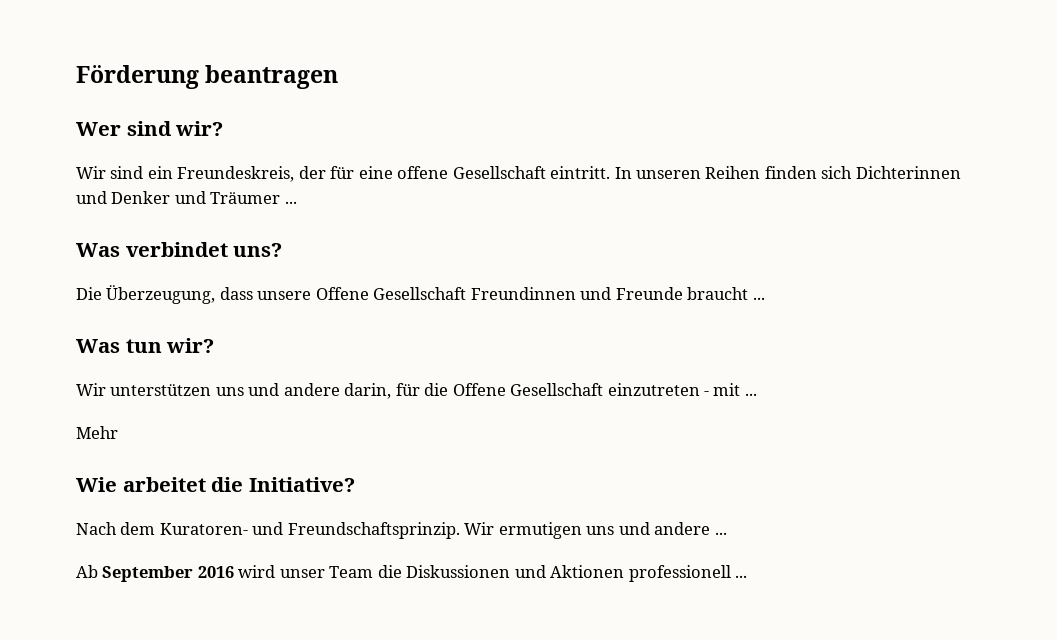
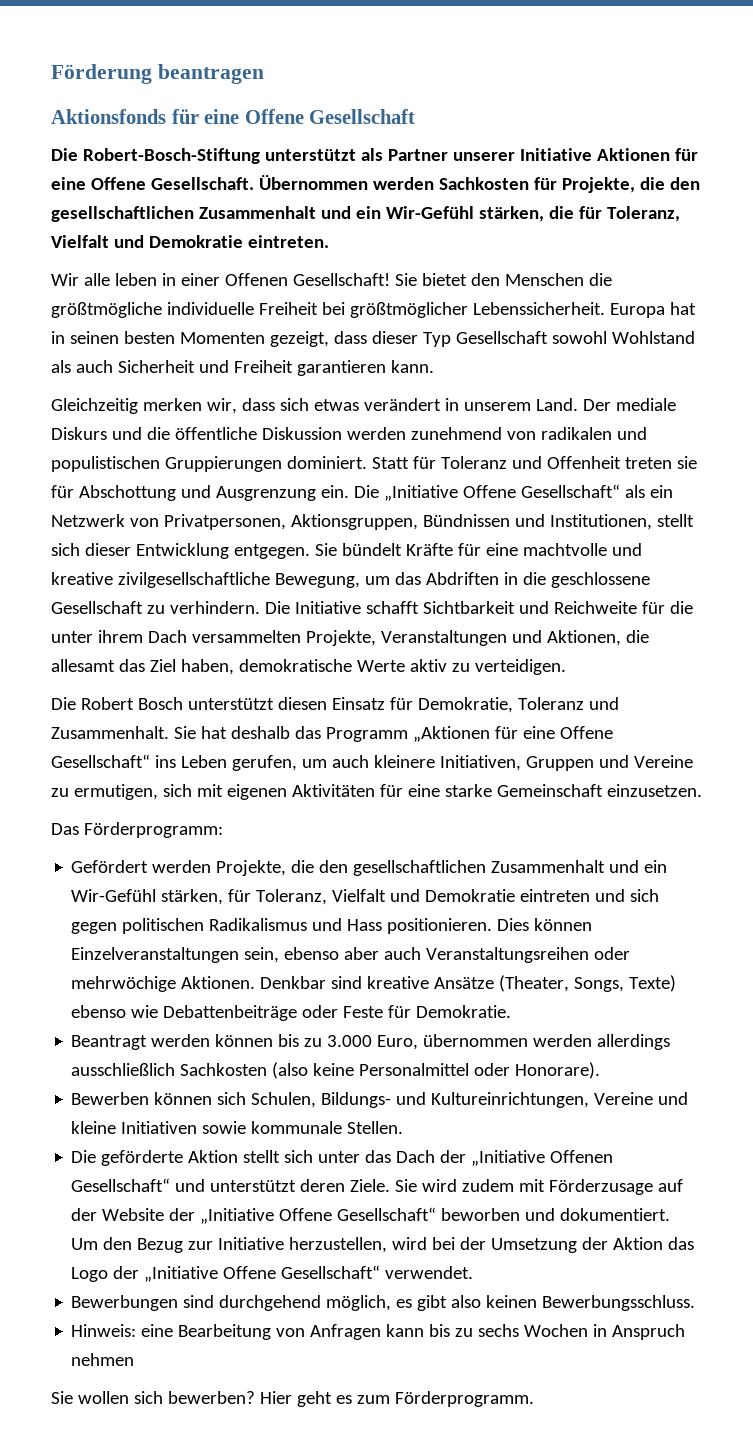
[76,121,224,136] [76,166,961,182] [76,191,297,204] [76,242,283,257] [76,285,765,304] [76,338,215,353] [76,383,757,399] [76,426,118,439] [76,477,355,492] [76,522,727,539] [76,565,748,582] Wer sind wir? // Wir sind ein Freundeskreis, der für eine offene Gesellschaft eintritt. In unseren Reihen finden sich Dichterinnen und Denker und Träumer ... // Was verbindet uns? // Die Überzeugung, dass unsere Offene Gesellschaft Freundinnen und Freunde braucht ... // Was tun wir? // Wir unterstützen uns und andere darin, für die Offene Gesellschaft einzutreten - mit ... // Mehr // Wie arbeitet die Initiative? // Nach dem Kuratoren- und Freundschaftsprinzip. Wir ermutigen uns und andere ... // Ab September 2016 wird unser Team die Diskussionen und Aktionen professionell ... -> [51,109,416,124] [51,148,698,164] [51,175,700,193] [51,206,680,222] [51,235,329,248] [51,273,612,286] [51,302,696,318] [51,331,695,347] [51,360,434,376] [51,398,676,414] [51,427,647,440] [51,456,697,472] [51,484,673,501] [51,514,694,530] [51,543,642,559] [51,572,650,588] [51,601,693,614] [51,630,649,646] [51,659,566,675] [51,697,619,713] [51,726,613,742] [51,754,693,771] [51,784,702,800] [51,822,223,838] [71,860,668,876] [71,889,660,905] [71,918,593,934] [71,947,631,963] [71,975,677,992] [71,1005,512,1021] [71,1034,671,1050] [71,1062,601,1079] [71,1092,689,1108] [71,1121,404,1134] [71,1150,614,1166] [71,1178,684,1195] [71,1207,671,1224] [71,1237,695,1253] [71,1265,474,1282] [71,1295,696,1311] [71,1324,686,1340] [71,1353,135,1366] [51,1391,534,1407] Aktionsfonds für eine Offene Gesellschaft // Die Robert-Bosch-Stiftung unterstützt als Partner unserer Initiative Aktionen für eine Offene Gesellschaft. Übernommen werden Sachkosten für Projekte, die den gesellschaftlichen Zusammenhalt und ein Wir-Gefühl stärken, die für Toleranz, Vielfalt und Demokratie eintreten. // Wir alle leben in einer Offenen Gesellschaft! Sie bietet den Menschen die größtmögliche individuelle Freiheit bei größtmöglicher Lebenssicherheit. Europa hat in seinen besten Momenten gezeigt, dass dieser Typ Gesellschaft sowohl Wohlstand als auch Sicherheit und Freiheit garantieren kann. // Gleichzeitig merken wir, dass sich etwas verändert in unserem Land. Der mediale Diskurs und die öffentliche Diskussion werden zunehmend von radikalen und populistischen Gruppierungen dominiert. Statt für Toleranz und Offenheit treten sie für Abschottung und Ausgrenzung ein. Die „Initiative Offene Gesellschaft“ als ein Netzwerk von Privatpersonen, Aktionsgruppen, Bündnissen und Institutionen, stellt sich dieser Entwicklung entgegen. Sie bündelt Kräfte für eine machtvolle und kreative zivilgesellschaftliche Bewegung, um das Abdriften in die geschlossene Gesellschaft zu verhindern. Die Initiative schafft Sichtbarkeit und Reichweite für die unter ihrem Dach versammelten Projekte, Veranstaltungen und Aktionen, die allesamt das Ziel haben, demokratische Werte aktiv zu verteidigen. // Die Robert Bosch unterstützt diesen Einsatz für Demokratie, Toleranz und Zusammenhalt. Sie hat deshalb das Programm „Aktionen für eine Offene Gesellschaft“ ins Leben gerufen, um auch kleinere Initiativen, Gruppen und Vereine zu ermutigen, sich mit eigenen Aktivitäten für eine starke Gemeinschaft einzusetzen. // Das Förderprogramm: // Gefördert werden Projekte, die den gesellschaftlichen Zusammenhalt und ein Wir-Gefühl stärken, für Toleranz, Vielfalt und Demokratie eintreten und sich gegen politischen Radikalismus und Hass positionieren. Dies können Einzelveranstaltungen sein, ebenso aber auch Veranstaltungsreihen oder mehrwöchige Aktionen. Denkbar sind kreative Ansätze (Theater, Songs, Texte) ebenso wie Debattenbeiträge oder Feste für Demokratie. // Beantragt werden können bis zu 3.000 Euro, übernommen werden allerdings ausschließlich Sachkosten (also keine Personalmittel oder Honorare). // Bewerben können sich Schulen, Bildungs- und Kultureinrichtungen, Vereine und kleine Initiativen sowie kommunale Stellen. // Die geförderte Aktion stellt sich unter das Dach der „Initiative Offenen Gesellschaft“ und unterstützt deren Ziele. Sie wird zudem mit Förderzusage auf der Website der „Initiative Offene Gesellschaft“ beworben und dokumentiert. Um den Bezug zur Initiative herzustellen, wird bei der Umsetzung der Aktion das Logo der „Initiative Offene Gesellschaft“ verwendet. // Bewerbungen sind durchgehend möglich, es gibt also keinen Bewerbungsschluss. // Hinweis: eine Bearbeitung von Anfragen kann bis zu sechs Wochen in Anspruch nehmen // Sie wollen sich bewerben? Hier geht es zum Förderprogramm.

